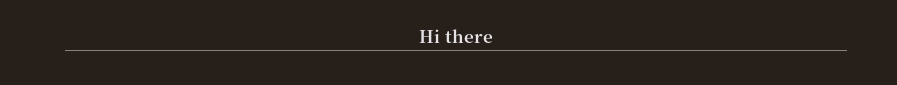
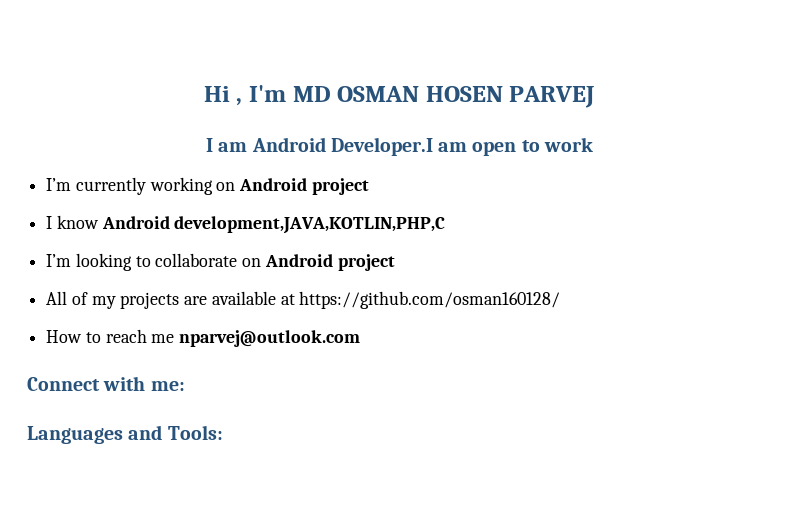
[444,29,493,43] there -> [236,85,596,108] [206,137,593,156] [46,177,369,195] [46,215,446,234] [46,253,395,271] [46,291,561,309] [46,329,361,347] [27,376,185,391] [27,425,223,444] , I'm MD OSMAN HOSEN PARVEJ // I am Android Developer.I am open to work // I’m currently working on Android project // I know Android development,JAVA,KOTLIN,PHP,C // I’m looking to collaborate on Android project // All of my projects are available at https://github.com/osman160128/ // How to reach me nparvej@outlook.com // Connect with me: // Languages and Tools:

